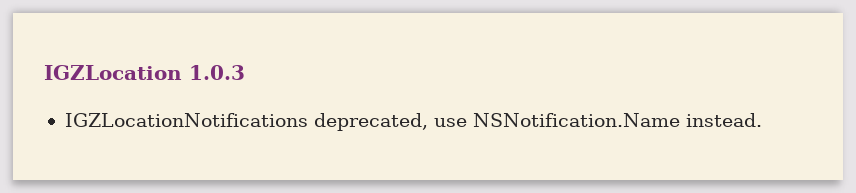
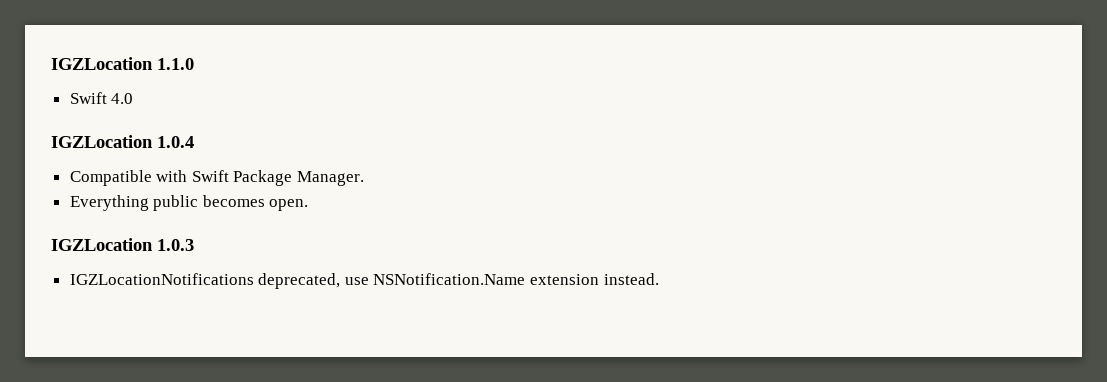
[44,65,182,80] IGZLocation -> [51,57,194,70] [69,92,134,104] [51,135,194,148] [69,170,365,186] [69,195,309,211] [51,238,153,251] IGZLocation 1.1.0 // Swift 4.0 // IGZLocation 1.0.4 // Compatible with Swift Package Manager. // Everything public becomes open. // IGZLocation
(680, 120) none -> [530,274,600,285] extension

